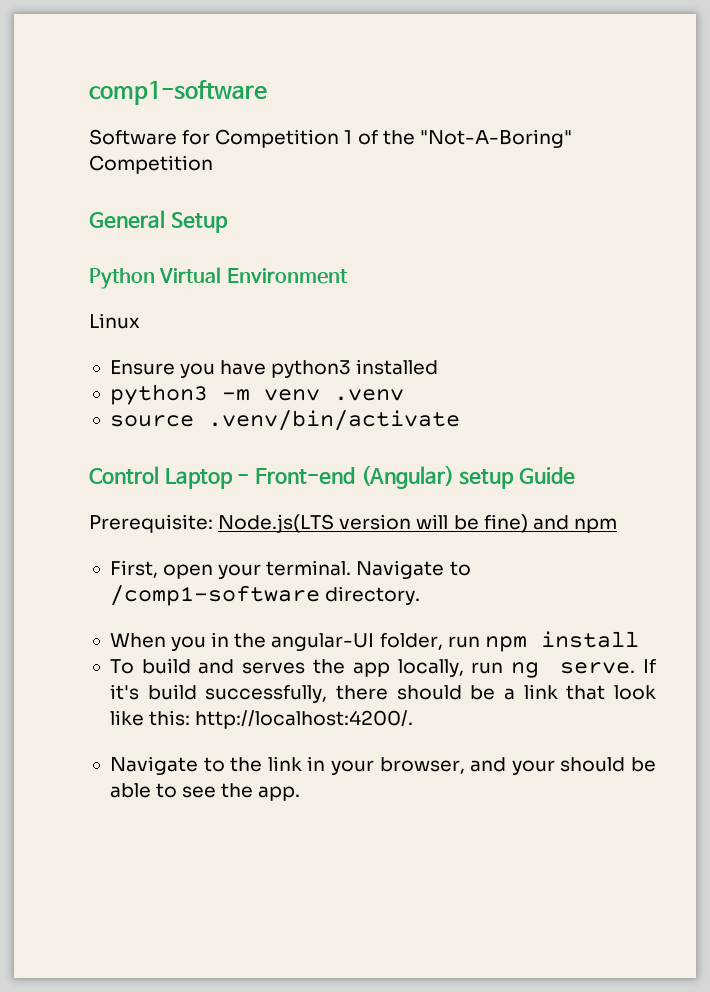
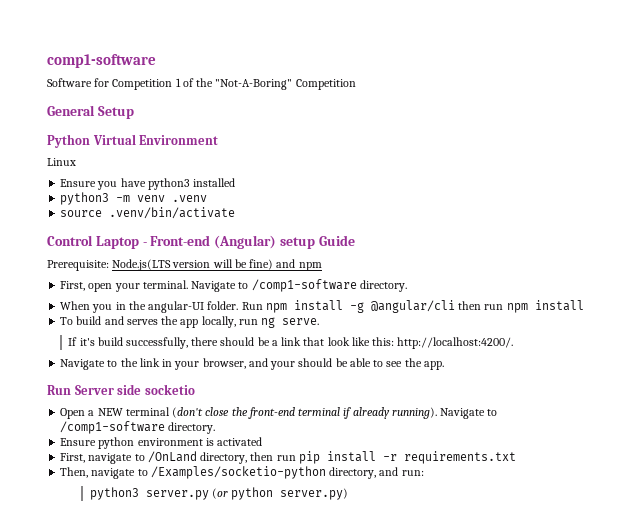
[379,633,443,650] folder, -> [207,300,482,313] folder. Run npm install -g @angular/cli then
(636, 668) none -> (320, 321) //
(301, 793) none -> [47,384,195,395] [60,407,498,419] [60,421,216,434] [60,437,263,449] [60,451,516,464] [60,466,424,479] [89,487,348,500] // Run Server side socketio // Open a NEW terminal (don't close the front-end terminal if already running). Navigate to /comp1-software directory. // Ensure python environment is activated // First, navigate to /OnLand directory, then run pip install -r requirements.txt // Then, navigate to /Examples/socketio-python directory, and run: // python3 server.py (or python server.py)

